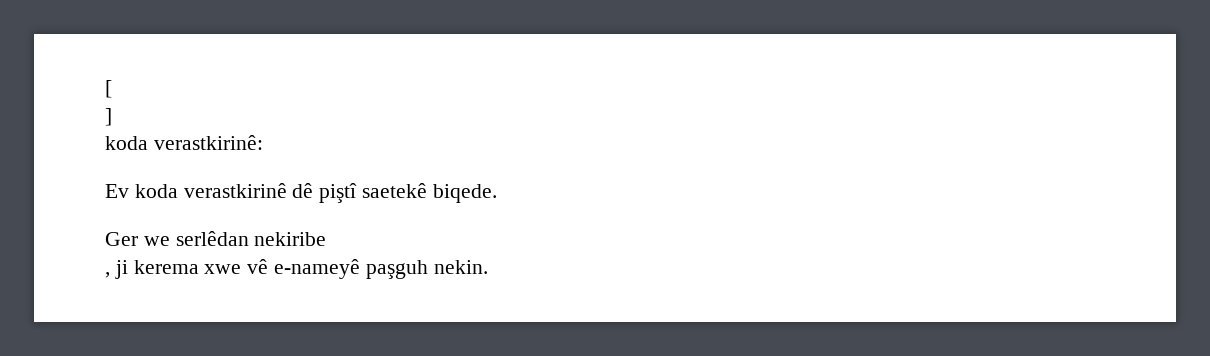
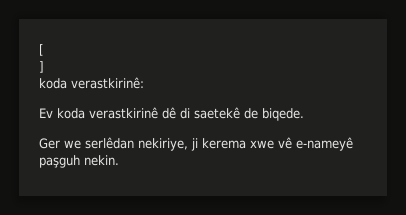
[319,183,428,203] piştî saetekê -> [180,107,258,119] di saetekê de
[254,232,327,246] [105,272,110,278] nekiribe // , -> [138,138,188,151] nekiriye,

